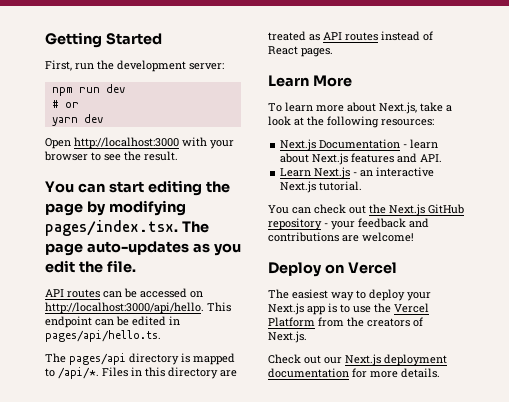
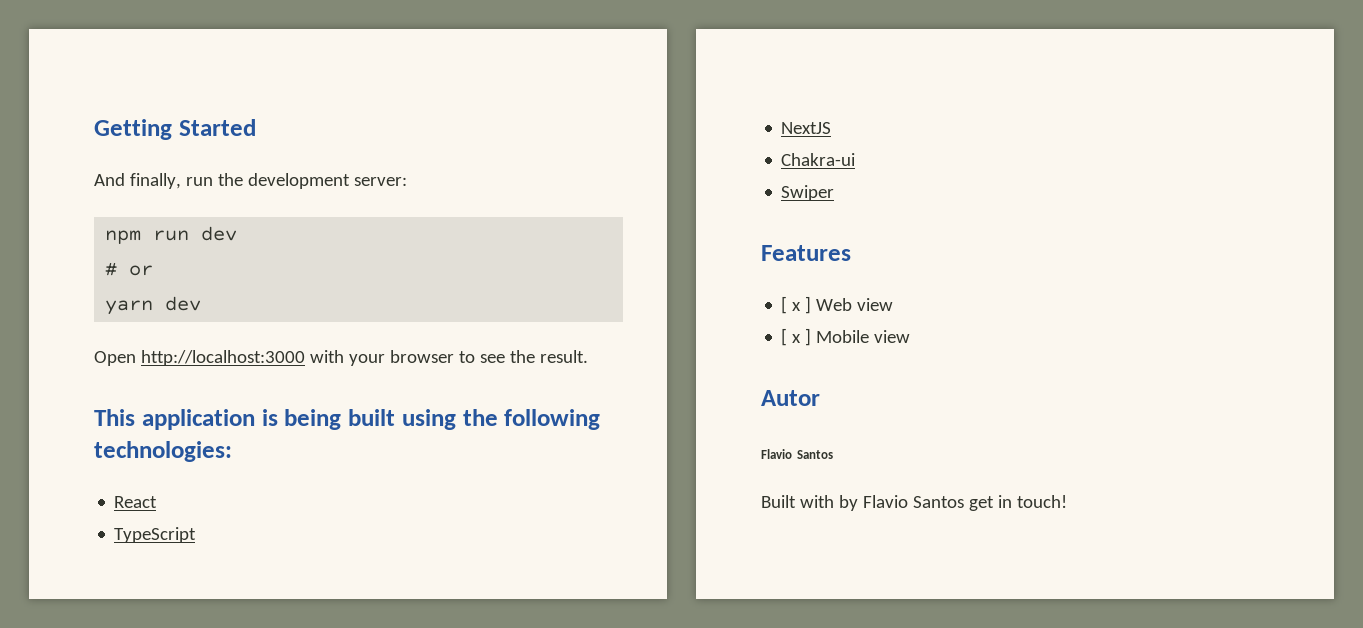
[45,60,72,71] First, -> [94,173,181,189] And finally,
[45,180,230,196] [45,200,186,216] [45,220,209,236] [45,241,241,256] [45,260,136,273] [45,288,203,298] [45,302,231,314] [45,316,180,328] [45,330,161,342] [45,353,235,365] [45,367,237,379] [268,31,433,41] [268,46,333,57] [268,75,352,87] [268,102,452,114] [268,116,434,128] [280,139,439,151] [280,153,443,165] [280,167,435,179] [280,181,363,193] [268,204,464,216] [268,218,429,230] [268,232,414,242] [268,262,397,277] [268,289,431,301] [268,303,429,315] [268,317,423,327] [268,331,307,343] [268,354,447,366] [268,368,440,378] You can start editing the page by modifying pages/index.tsx. The page auto-updates as you edit the file. // API routes can be accessed on http://localhost:3000/api/hello. This endpoint can be edited in pages/api/hello.ts. // The pages/api directory is mapped to /api/*. Files in this directory are treated as API routes instead of React pages. // Learn More // To learn more about Next.js, take a look at the following resources: // Next.js Documentation - learn about Next.js features and API. // Learn Next.js - an interactive Next.js tutorial. // You can check out the Next.js GitHub repository - your feedback and contributions are welcome! // Deploy on Vercel // The easiest way to deploy your Next.js app is to use the Vercel Platform from the creators of Next.js. // Check out our Next.js deployment documentation for more details. -> [94,409,601,430] [94,441,232,462] [114,496,158,508] [114,527,197,543] [781,122,832,134] [781,153,856,166] [781,185,835,201] [761,245,851,261] [781,296,894,314] [781,328,911,346] [761,390,820,406] [761,449,833,459] [761,495,1067,511] This application is being built using the following technologies: // React // TypeScript // NextJS // Chakra-ui // Swiper // Features // [ x ] Web view // [ x ] Mobile view // Autor // Flavio Santos // Built with by Flavio Santos get in touch!

